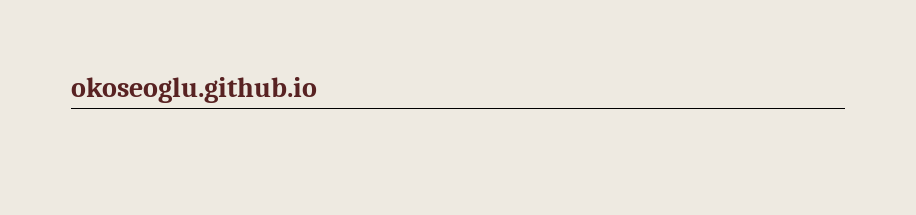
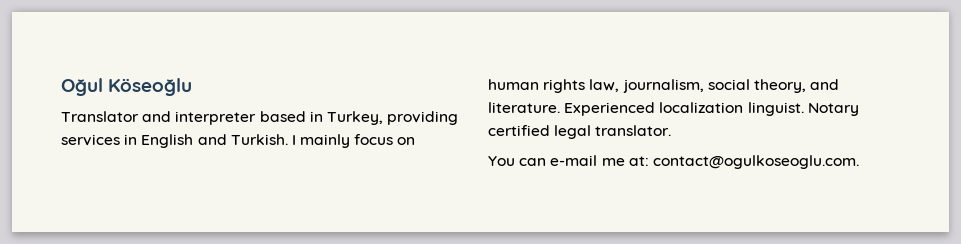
[71,77,317,103] okoseoglu.github.io -> [61,78,193,96] [61,111,459,125] [61,134,416,148] [488,79,840,93] [488,102,859,116] [488,125,672,139] [488,155,859,169] Oğul Köseoğlu // Translator and interpreter based in Turkey, providing services in English and Turkish. I mainly focus on human rights law, journalism, social theory, and literature. Experienced localization linguist. Notary certified legal translator. // You can e-mail me at: contact@ogulkoseoglu.com.

